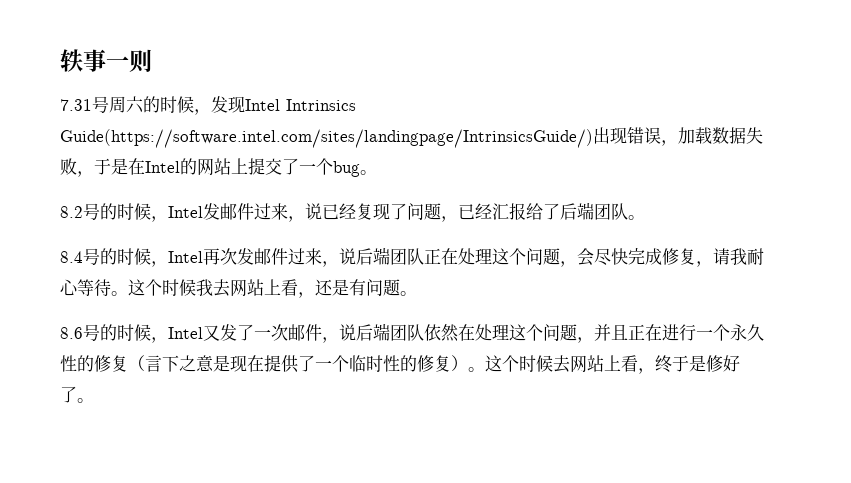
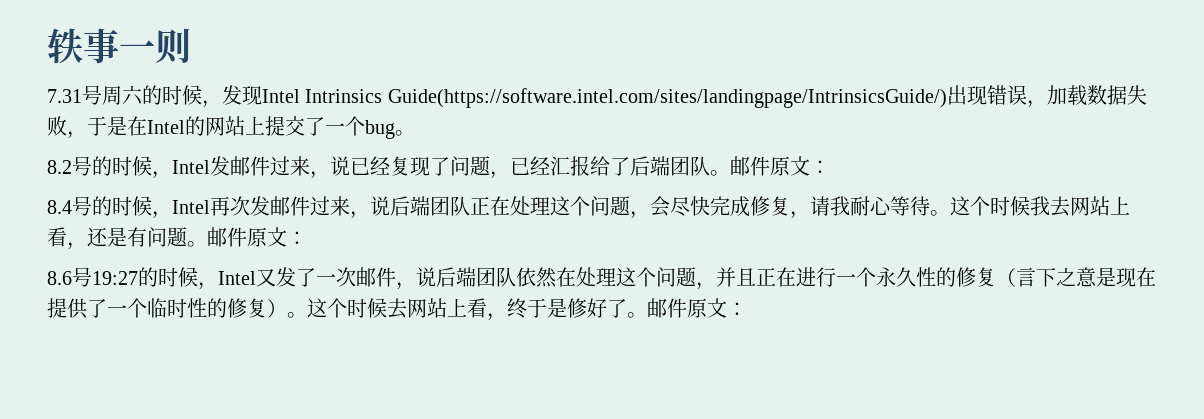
(645, 217) none -> [730,156,830,176] 邮件原文：
(417, 293) none -> [207,227,307,247] 邮件原文：
(100, 332) none -> [92,271,138,285] 19:27
(94, 400) none -> [647,298,747,318] 邮件原文：

